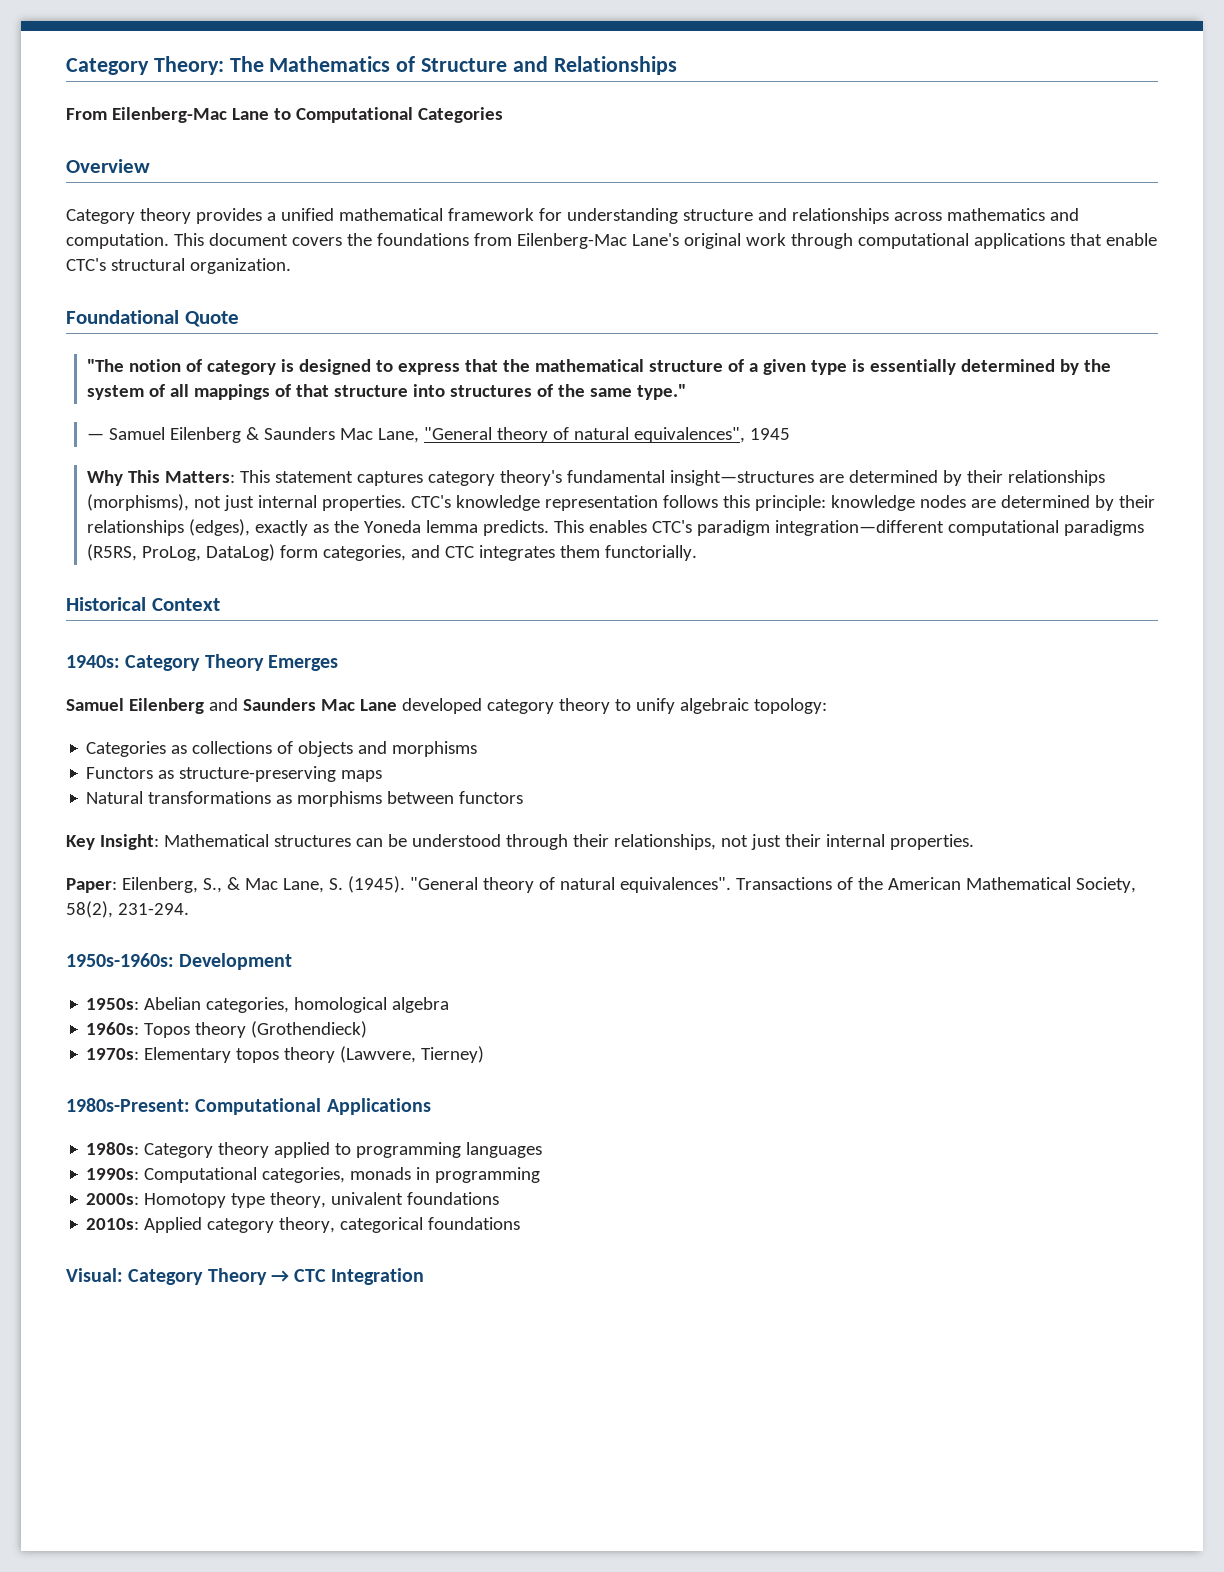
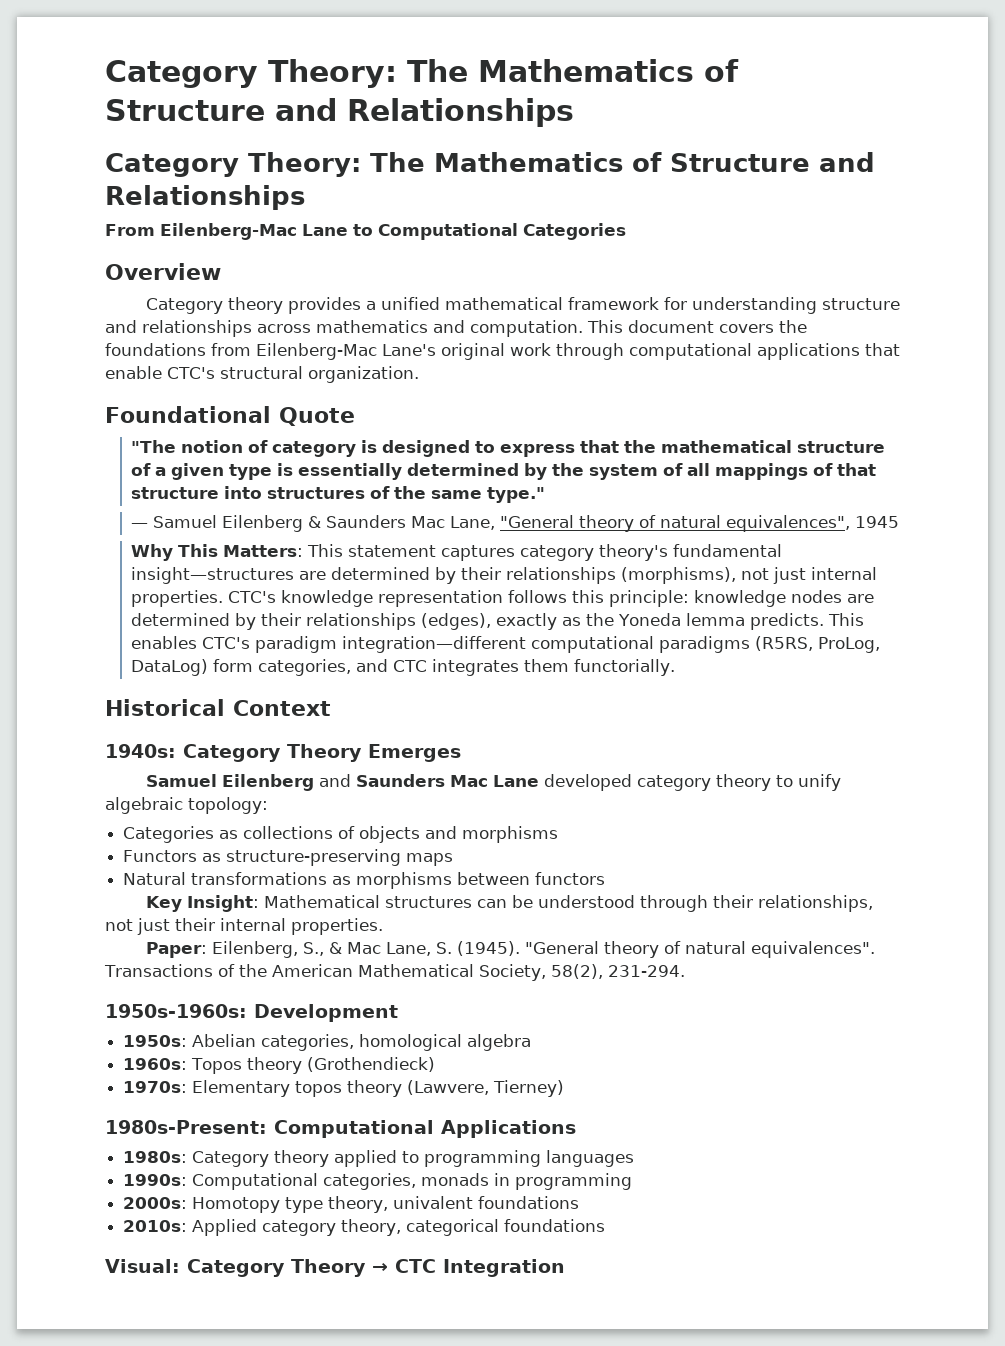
[66,56,677,75] Category Theory: The Mathematics of Structure and Relationships -> [105,59,739,88] [105,98,574,127] [105,152,875,177] [105,185,305,210] Category Theory: The Mathematics of Structure and Relationships // Category Theory: The Mathematics of Structure and Relationships

